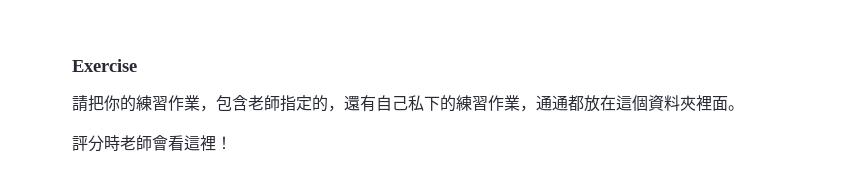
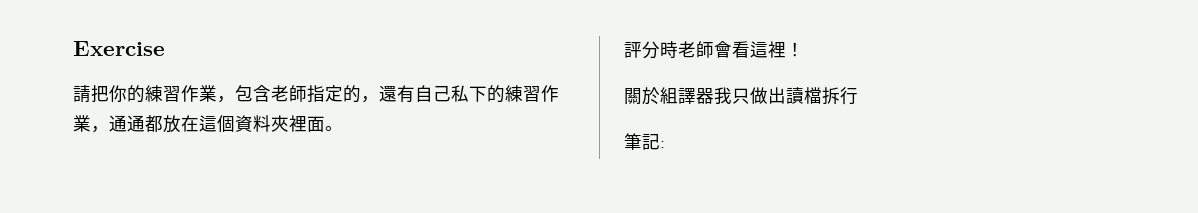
(232, 143) none -> [624,87,858,105] [624,133,665,150] // 關於組譯器我只做出讀檔拆行 // 筆記:

